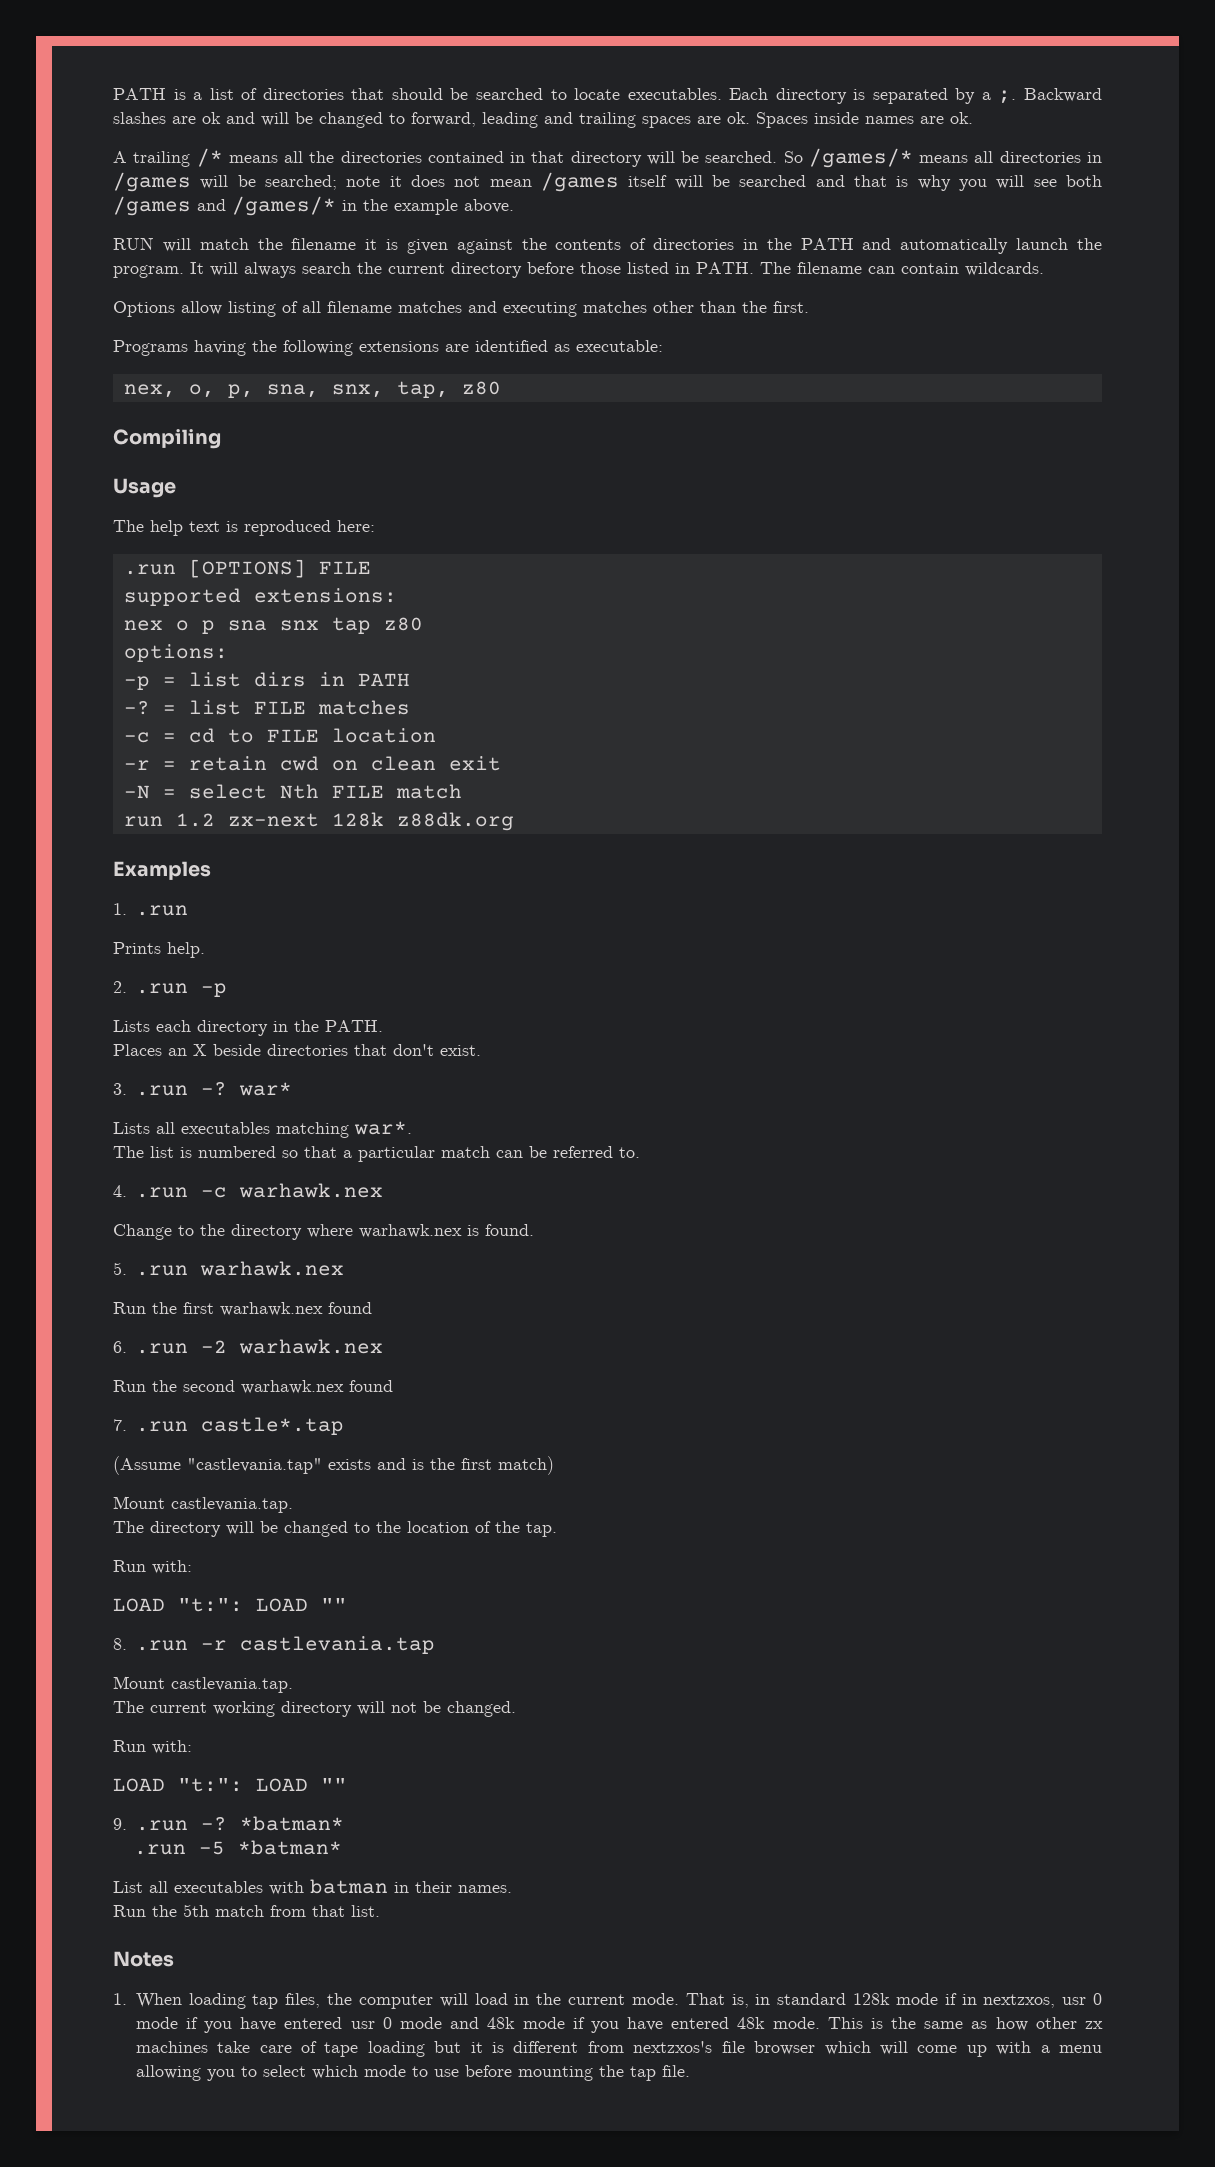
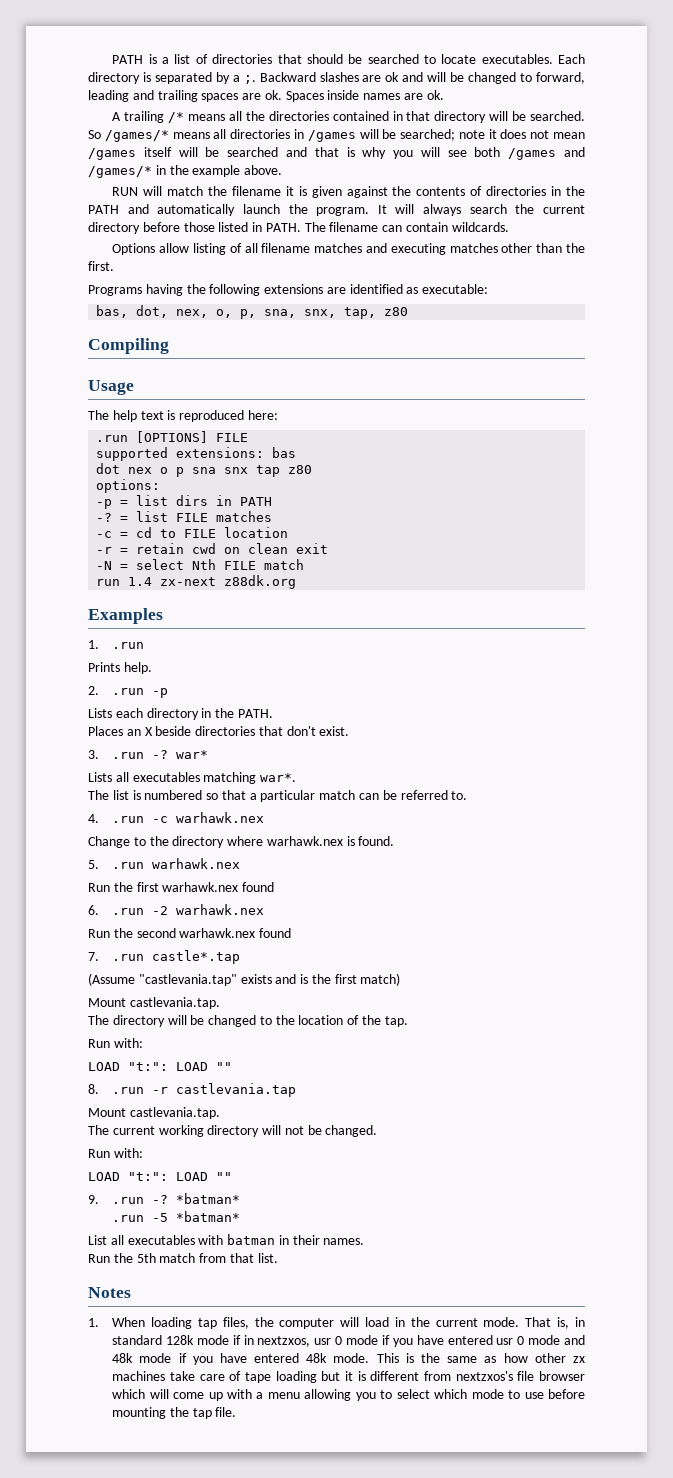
(663, 346) none -> [96,305,169,318] bas, dot,
(397, 595) // -> [272,447,297,458] [96,463,121,474] bas // dot
[175,812,384,827] 1.2 zx-next 128k -> [128,577,217,586] 1.4 zx-next

